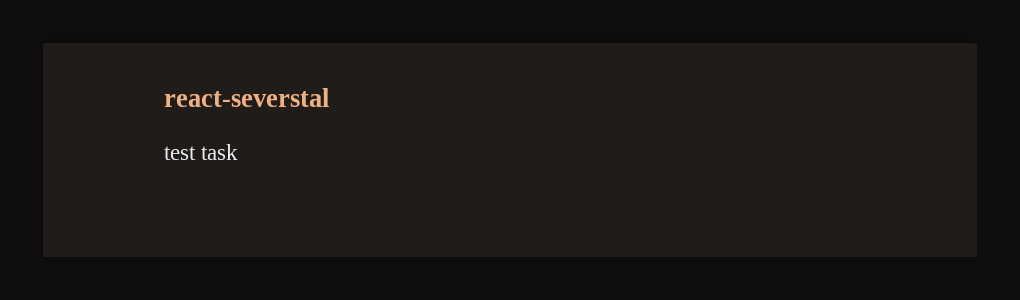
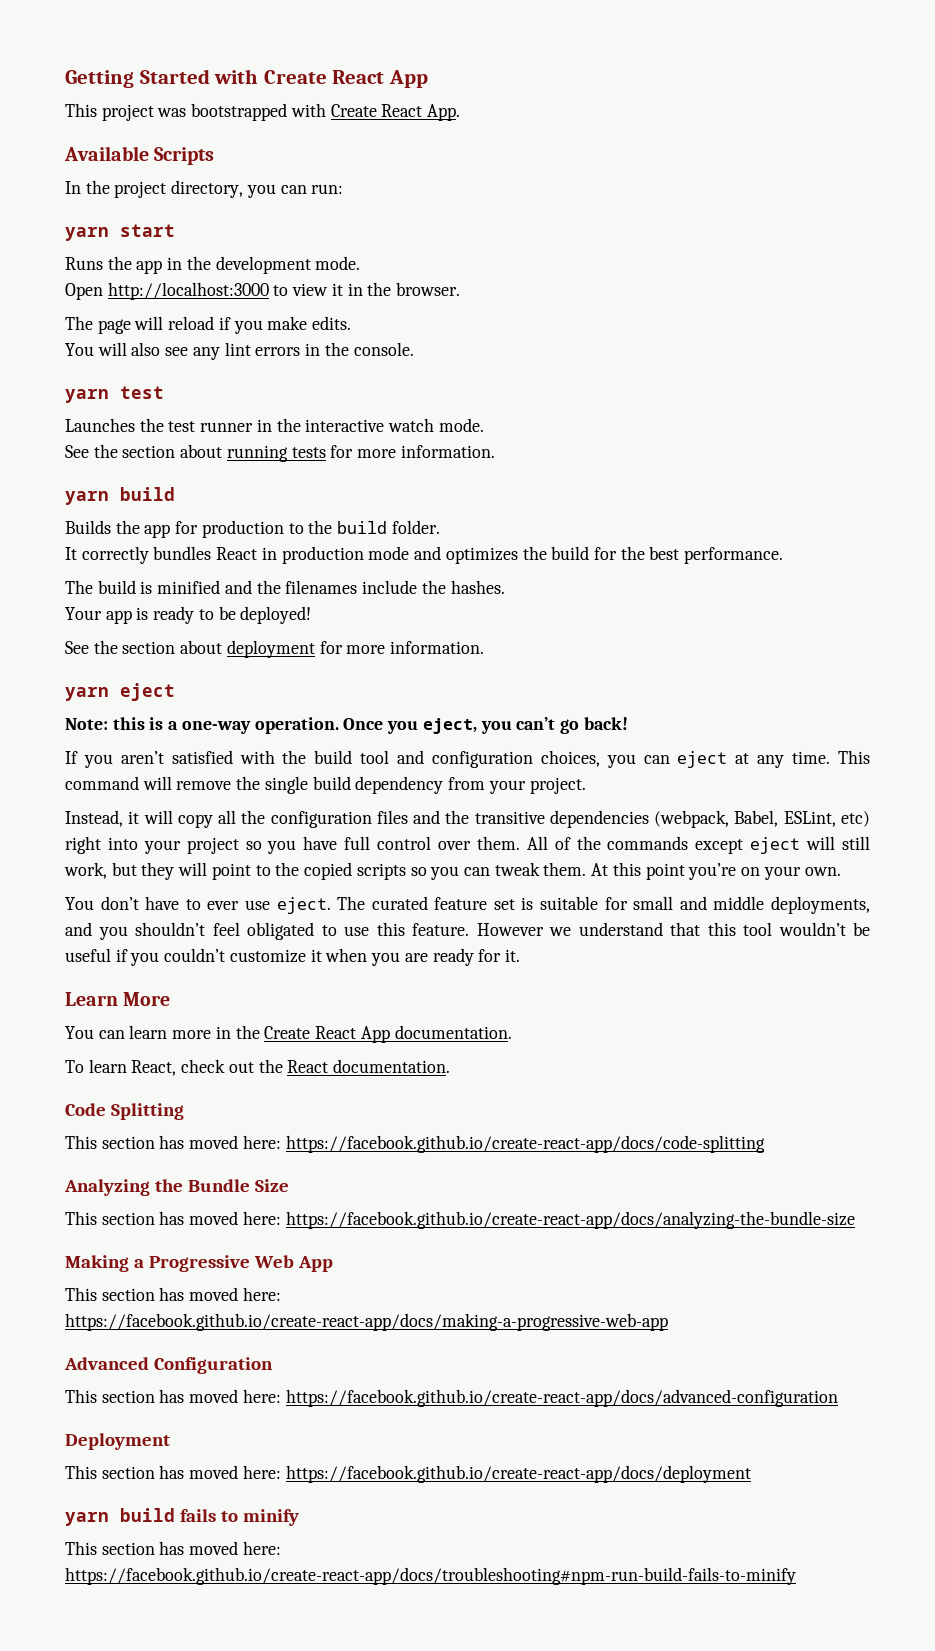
[164,88,329,107] [164,144,239,160] react-severstal // test task -> [65,69,428,88] [65,103,461,121] [64,146,215,165] [65,180,344,198] [65,224,175,241] [65,256,361,274] [65,282,461,300] [65,316,352,334] [65,342,414,360] [65,386,164,403] [65,418,484,432] [65,444,495,462] [65,487,175,505] [65,520,440,538] [65,546,784,564] [65,580,505,594] [65,606,312,624] [65,640,485,658] [65,683,175,701] [65,717,628,734] [65,750,870,768] [65,776,586,794] [65,810,870,828] [65,836,871,854] [64,862,841,880] [65,896,871,914] [65,922,870,940] [65,948,520,966] [65,992,171,1006] [65,1025,512,1043] [65,1059,451,1076] [65,1103,184,1120] [65,1135,765,1153] [64,1179,289,1196] [65,1211,855,1229] [65,1255,333,1272] [65,1287,281,1301] [65,1313,668,1331] [64,1357,273,1374] [65,1389,838,1407] [65,1433,170,1450] [65,1465,751,1483] [65,1508,299,1526] [65,1541,281,1555] [65,1567,796,1585] Getting Started with Create React App // This project was bootstrapped with Create React App. // Available Scripts // In the project directory, you can run: // yarn start // Runs the app in the development mode. // Open http://localhost:3000 to view it in the browser. // The page will reload if you make edits. // You will also see any lint errors in the console. // yarn test // Launches the test runner in the interactive watch mode. // See the section about running tests for more information. // yarn build // Builds the app for production to the build folder. // It correctly bundles React in production mode and optimizes the build for the best performance. // The build is minified and the filenames include the hashes. // Your app is ready to be deployed! // See the section about deployment for more information. // yarn eject // Note: this is a one-way operation. Once you eject, you can’t go back! // If you aren’t satisfied with the build tool and configuration choices, you can eject at any time. This command will remove the single build dependency from your project. // Instead, it will copy all the configuration files and the transitive dependencies (webpack, Babel, ESLint, etc) right into your project so you have full control over them. All of the commands except eject will still work, but they will point to the copied scripts so you can tweak them. At this point you’re on your own. // You don’t have to ever use eject. The curated feature set is suitable for small and middle deployments, and you shouldn’t feel obligated to use this feature. However we understand that this tool wouldn’t be useful if you couldn’t customize it when you are ready for it. // Learn More // You can learn more in the Create React App documentation. // To learn React, check out the React documentation. // Code Splitting // This section has moved here: https://facebook.github.io/create-react-app/docs/code-splitting // Analyzing the Bundle Size // This section has moved here: https://facebook.github.io/create-react-app/docs/analyzing-the-bundle-size // Making a Progressive Web App // This section has moved here: https://facebook.github.io/create-react-app/docs/making-a-progressive-web-app // Advanced Configuration // This section has moved here: https://facebook.github.io/create-react-app/docs/advanced-configuration // Deployment // This section has moved here: https://facebook.github.io/create-react-app/docs/deployment // yarn build fails to minify // This section has moved here: https://facebook.github.io/create-react-app/docs/troubleshooting#npm-run-build-fails-to-minify

